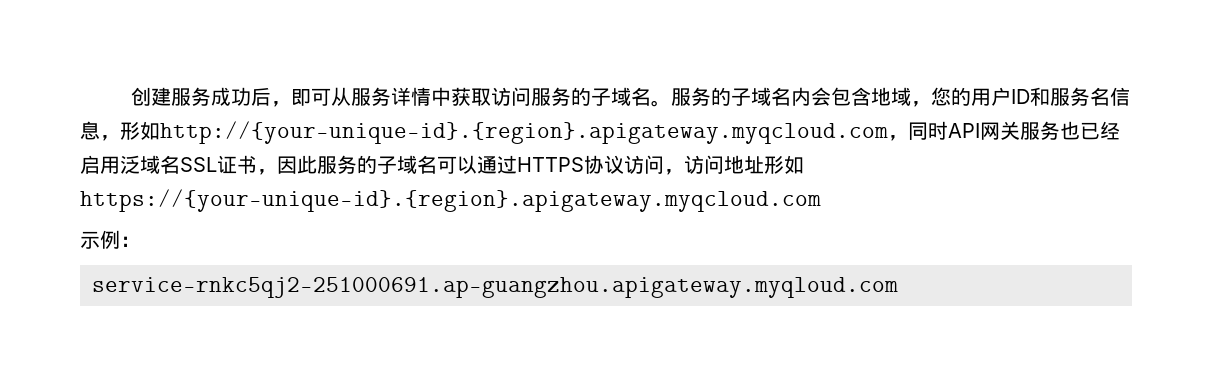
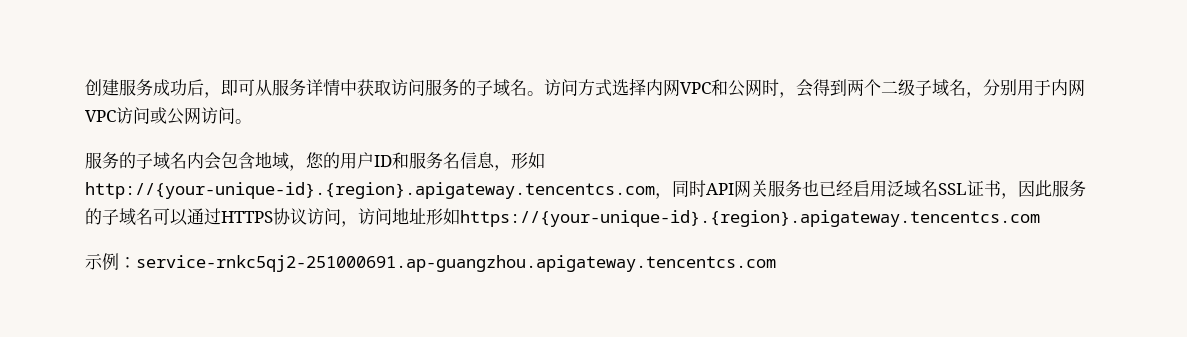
(672, 103) none -> [544,78,1085,98] [85,107,252,125] 访问方式选择内网VPC和公网时，会得到两个二级子域名，分别用于内网VPC访问或公网访问。 //
[160,121,888,144] http://{your-unique-id}.{region}.apigateway.myqcloud.com -> [85,182,655,199] http://{your-unique-id}.{region}.apigateway.tencentcs.com
[80,189,821,212] https://{your-unique-id}.{region}.apigateway.myqcloud.com -> [460,210,1040,227] https://{your-unique-id}.{region}.apigateway.tencentcs.com
[92,277,898,298] // service-rnkc5qj2-251000691.ap-guangzhou.apigateway.myqloud.com -> [136,255,776,272] service-rnkc5qj2-251000691.ap-guangzhou.apigateway.tencentcs.com

